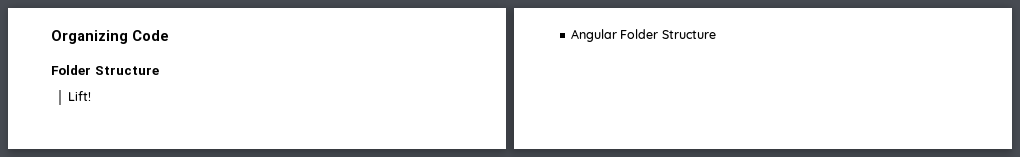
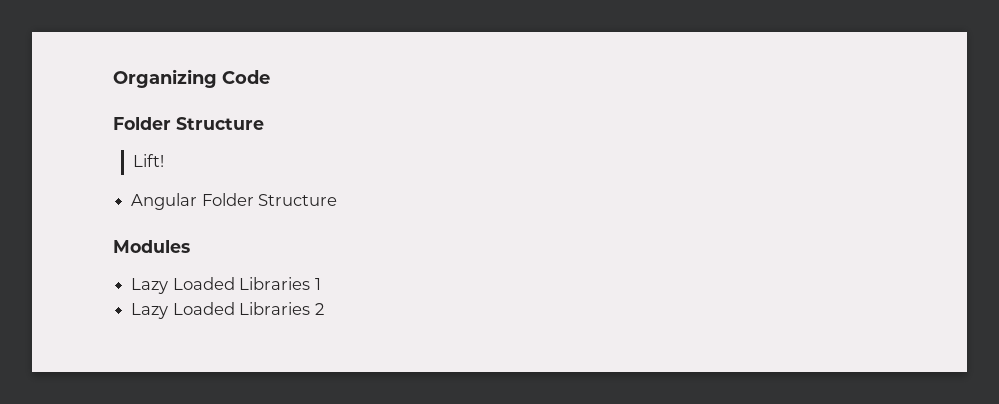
(716, 34) none -> [113,240,190,253] [131,277,321,294] [131,302,324,319] // Modules // Lazy Loaded Libraries 1 // Lazy Loaded Libraries 2

